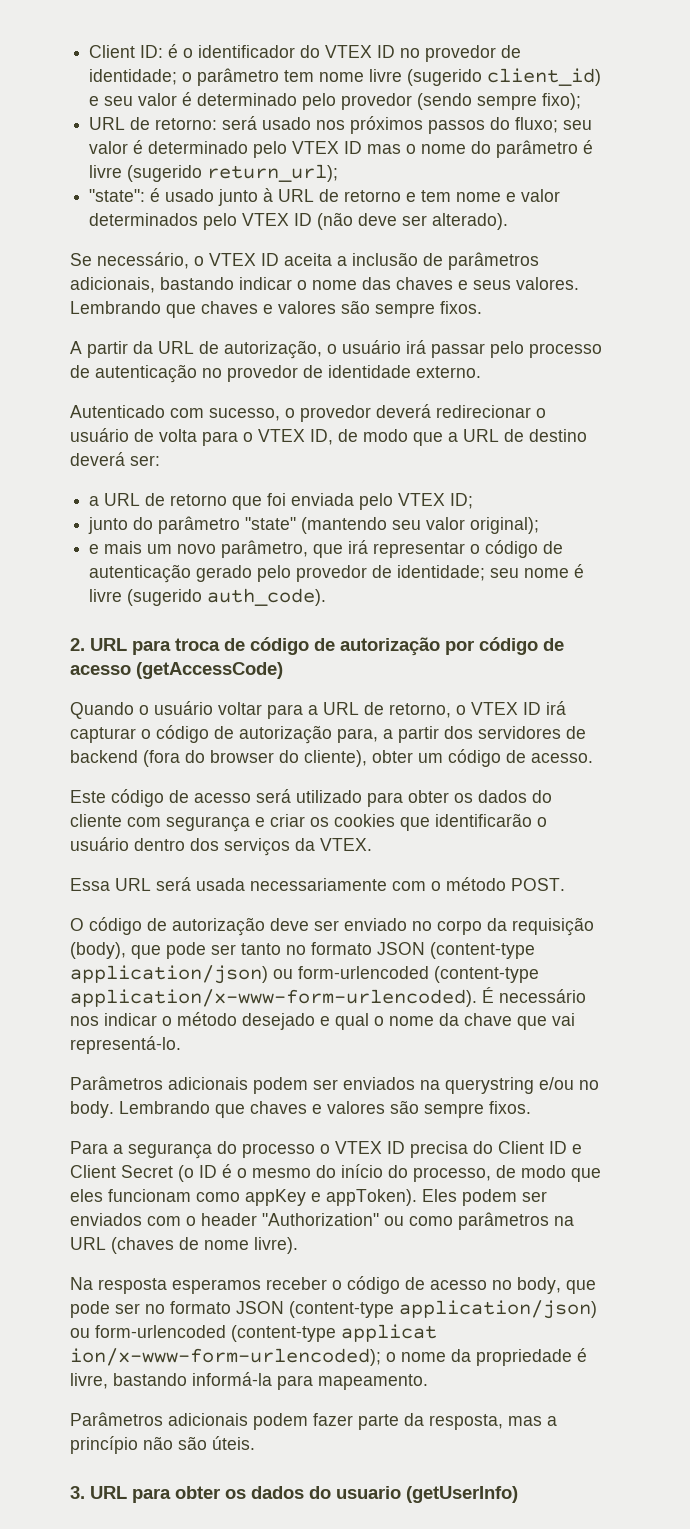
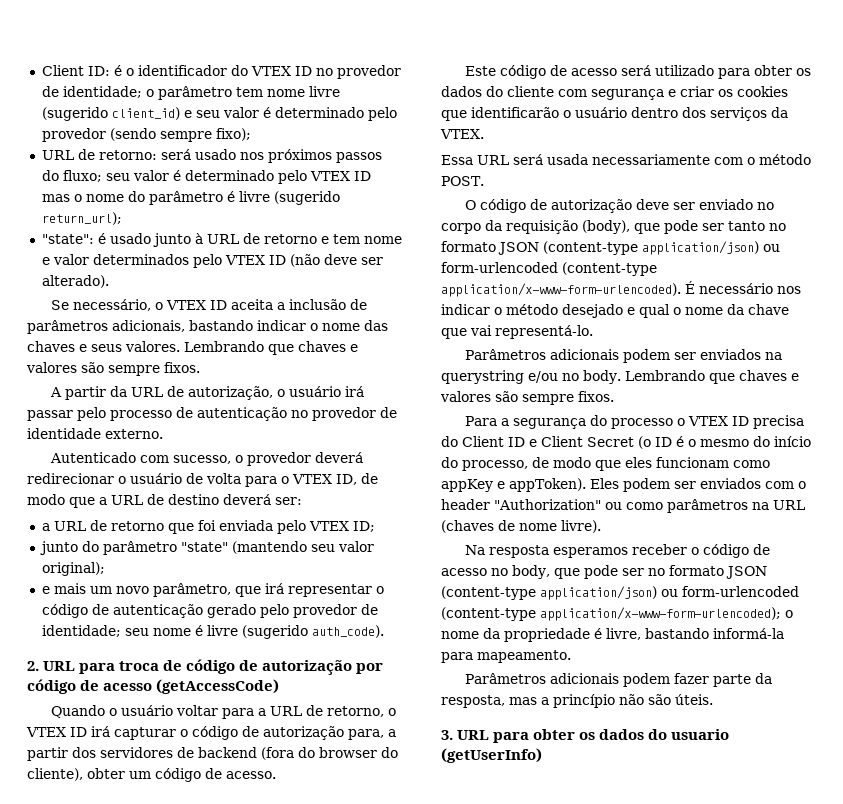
[341,1324,437,1342] [70,1348,381,1366] applicat ion/x-www-form-urlencoded); -> [540,607,781,621] application/x-www-form-urlencoded);

